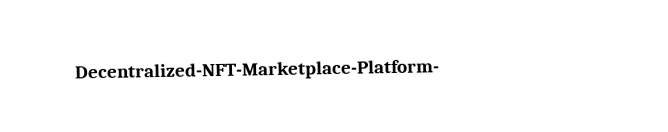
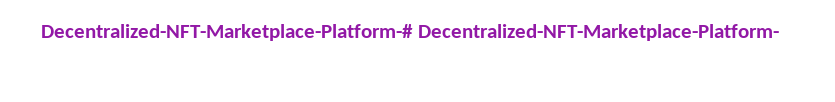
(74, 71) none -> [41,24,413,41] Decentralized-NFT-Marketplace-Platform-#

